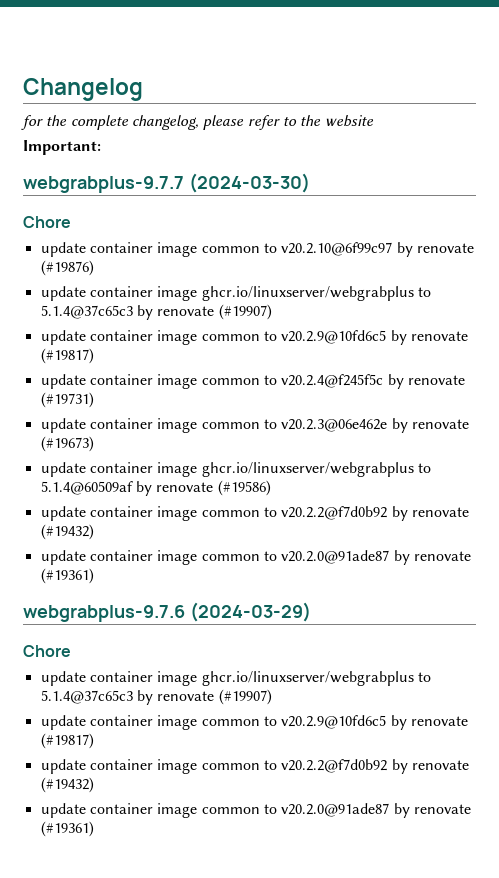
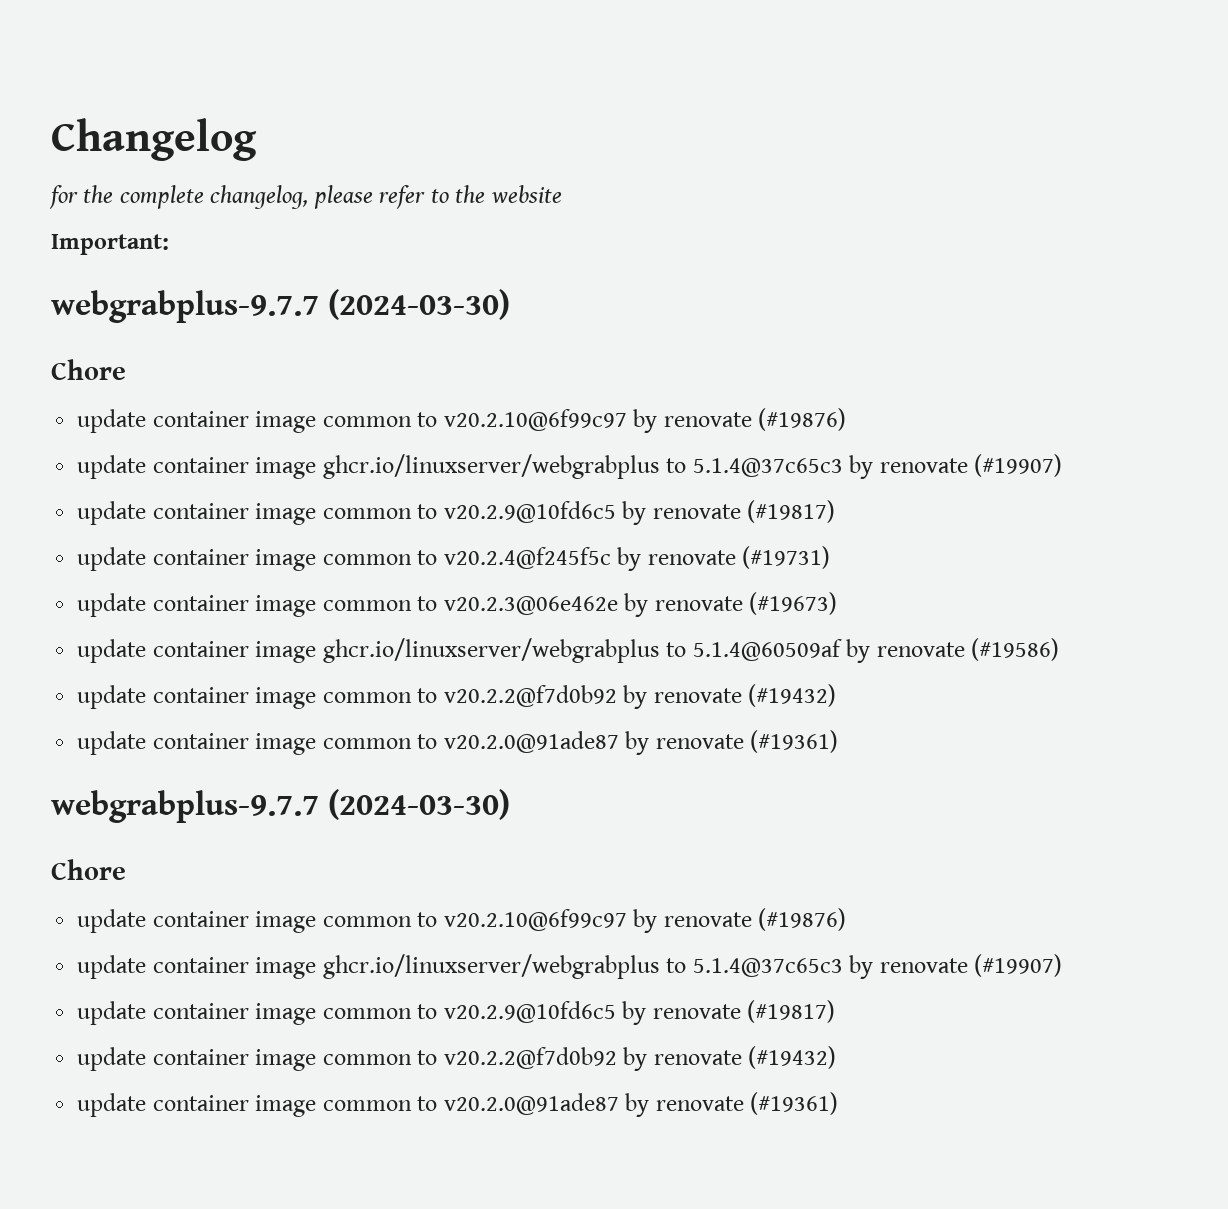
[23,602,311,622] [23,645,71,657] webgrabplus-9.7.6 (2024-03-29) // Chore -> [51,789,510,823] [51,859,126,880] [77,908,847,933] webgrabplus-9.7.7 (2024-03-30) // Chore // update container image common to v20.2.10@6f99c97 by renovate (#19876)

